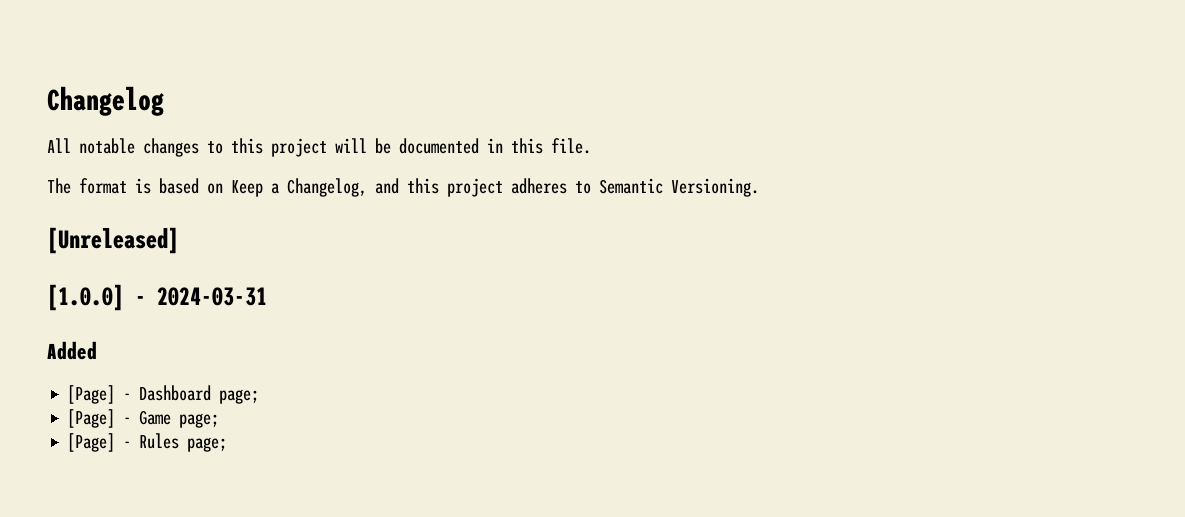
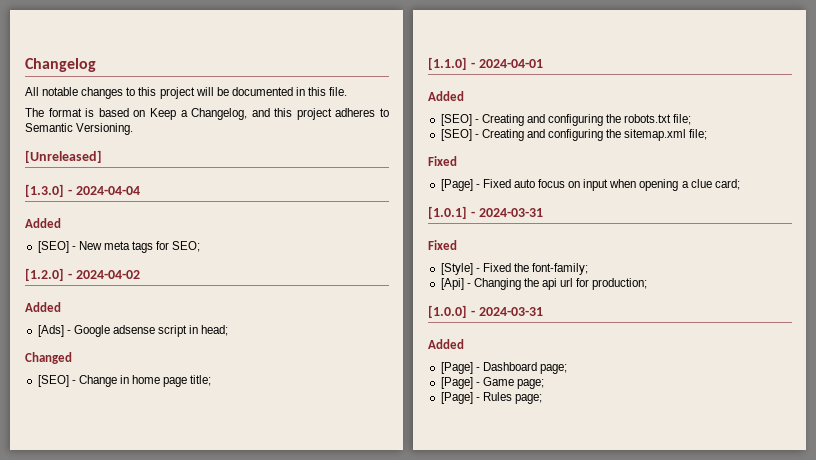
(179, 240) none -> [25,184,140,197] [25,218,61,228] [37,241,201,253] [25,268,140,281] [25,302,61,312] [37,325,229,337] [25,352,72,364] [37,375,212,387] [428,57,543,70] [428,91,464,101] [440,114,692,126] [440,129,708,141] [428,156,457,166] [440,179,740,191] [428,206,543,219] [428,240,457,250] [440,263,589,275] [440,278,648,290] // [1.3.0] - 2024-04-04 // Added // [SEO] - New meta tags for SEO; // [1.2.0] - 2024-04-02 // Added // [Ads] - Google adsense script in head; // Changed // [SEO] - Change in home page title; // [1.1.0] - 2024-04-01 // Added // [SEO] - Creating and configuring the robots.txt file; // [SEO] - Creating and configuring the sitemap.xml file; // Fixed // [Page] - Fixed auto focus on input when opening a clue card; // [1.0.1] - 2024-03-31 // Fixed // [Style] - Fixed the font-family; // [Api] - Changing the api url for production;

